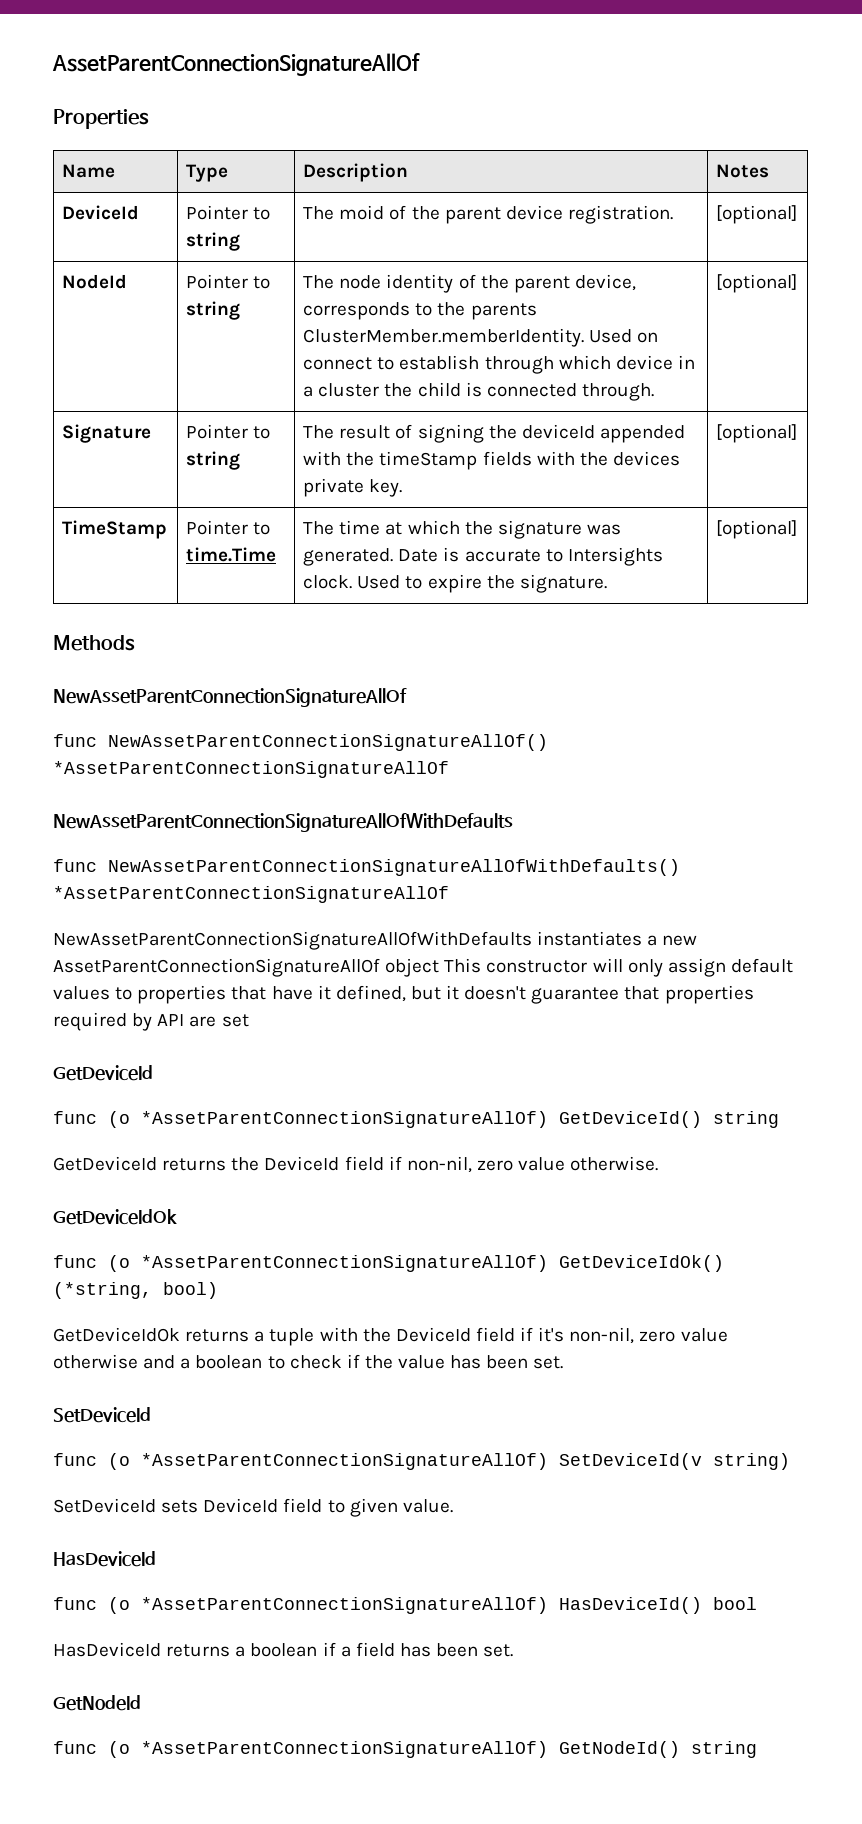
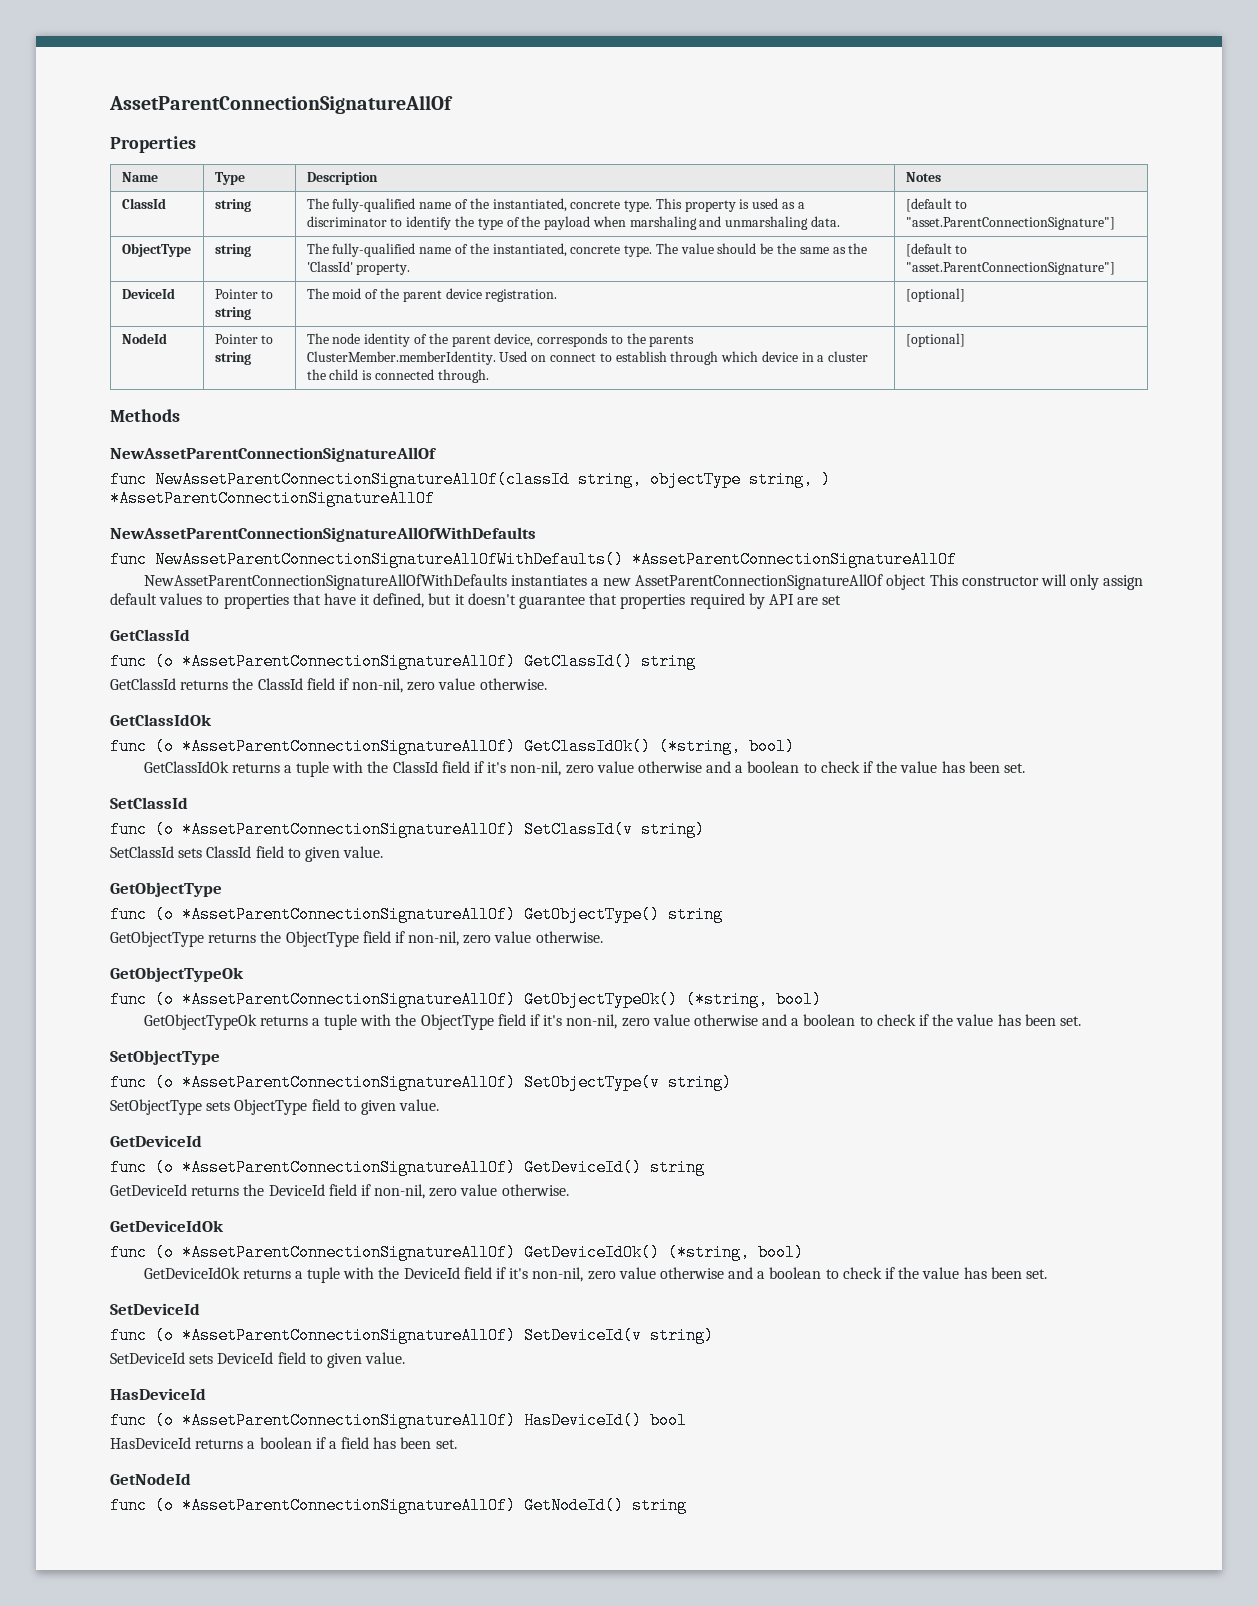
(770, 171) none -> [121,198,166,209] [214,199,251,212] [306,198,805,212] [306,216,841,230] [905,198,968,212] [905,217,1115,230] [121,243,191,257] [214,244,251,257] [306,243,868,257] [306,261,411,275] [905,243,968,257] [905,262,1115,275] // ClassId | string | The fully-qualified name of the instantiated, concrete type. This property is used as a discriminator to identify the type of the payload when marshaling and unmarshaling data. | [default to "asset.ParentConnectionSignature"] // ObjectType | string | The fully-qualified name of the instantiated, concrete type. The value should be the same as the 'ClassId' property. | [default to "asset.ParentConnectionSignature"]
[62,424,152,443] [186,424,271,439] [186,451,241,470] [303,424,685,443] [303,451,680,470] [303,478,403,497] [716,424,798,443] [62,520,168,539] [186,520,271,535] [186,547,277,562] [303,520,621,539] [303,547,663,566] [303,574,607,593] [716,520,798,539] [53,635,135,651] [53,688,407,707] [53,734,548,751] // Signature | Pointer to string | The result of signing the deviceId appended with the timeStamp fields with the devices private key. | [optional] // TimeStamp | Pointer to time.Time | The time at which the signature was generated. Date is accurate to Intersights clock. Used to expire the signature. | [optional] // Methods // NewAssetParentConnectionSignatureAllOf // func NewAssetParentConnectionSignatureAllOf() -> [110,409,180,422] [110,447,437,462] [110,471,831,488] // Methods // NewAssetParentConnectionSignatureAllOf // func NewAssetParentConnectionSignatureAllOf(classId string, objectType string, )
(249, 1020) none -> [110,629,190,641] [110,653,696,670] [110,678,547,693] [110,714,212,726] [110,738,795,755] [143,761,1025,777] [110,797,188,809] [110,821,705,838] [110,846,384,862] [110,882,222,897] [110,906,723,923] [110,931,603,947] [110,967,244,982] [110,991,822,1008] [143,1014,1081,1030] [110,1050,220,1065] [110,1074,732,1091] [110,1099,440,1115] // GetClassId // func (o *AssetParentConnectionSignatureAllOf) GetClassId() string // GetClassId returns the ClassId field if non-nil, zero value otherwise. // GetClassIdOk // func (o *AssetParentConnectionSignatureAllOf) GetClassIdOk() (*string, bool) // GetClassIdOk returns a tuple with the ClassId field if it's non-nil, zero value otherwise and a boolean to check if the value has been set. // SetClassId // func (o *AssetParentConnectionSignatureAllOf) SetClassId(v string) // SetClassId sets ClassId field to given value. // GetObjectType // func (o *AssetParentConnectionSignatureAllOf) GetObjectType() string // GetObjectType returns the ObjectType field if non-nil, zero value otherwise. // GetObjectTypeOk // func (o *AssetParentConnectionSignatureAllOf) GetObjectTypeOk() (*string, bool) // GetObjectTypeOk returns a tuple with the ObjectType field if it's non-nil, zero value otherwise and a boolean to check if the value has been set. // SetObjectType // func (o *AssetParentConnectionSignatureAllOf) SetObjectType(v string) // SetObjectType sets ObjectType field to given value.

